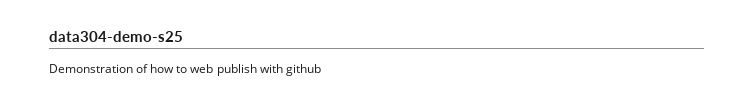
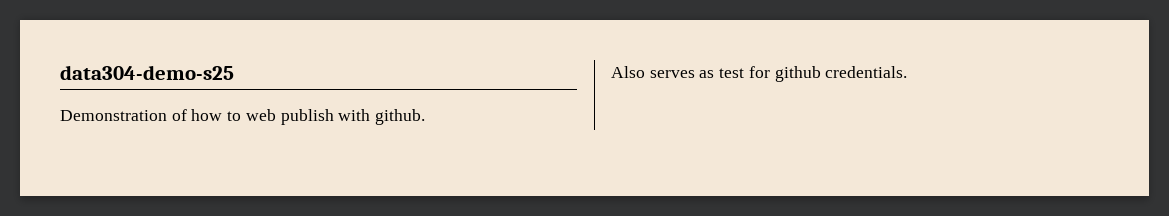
[285,64,321,76] github -> [375,109,426,125] [611,66,908,82] github. // Also serves as test for github credentials.

